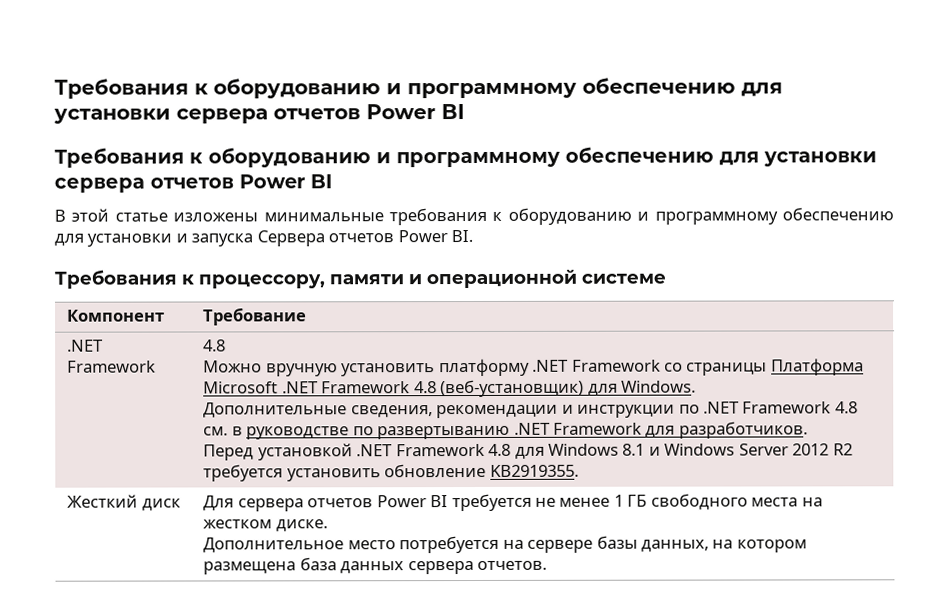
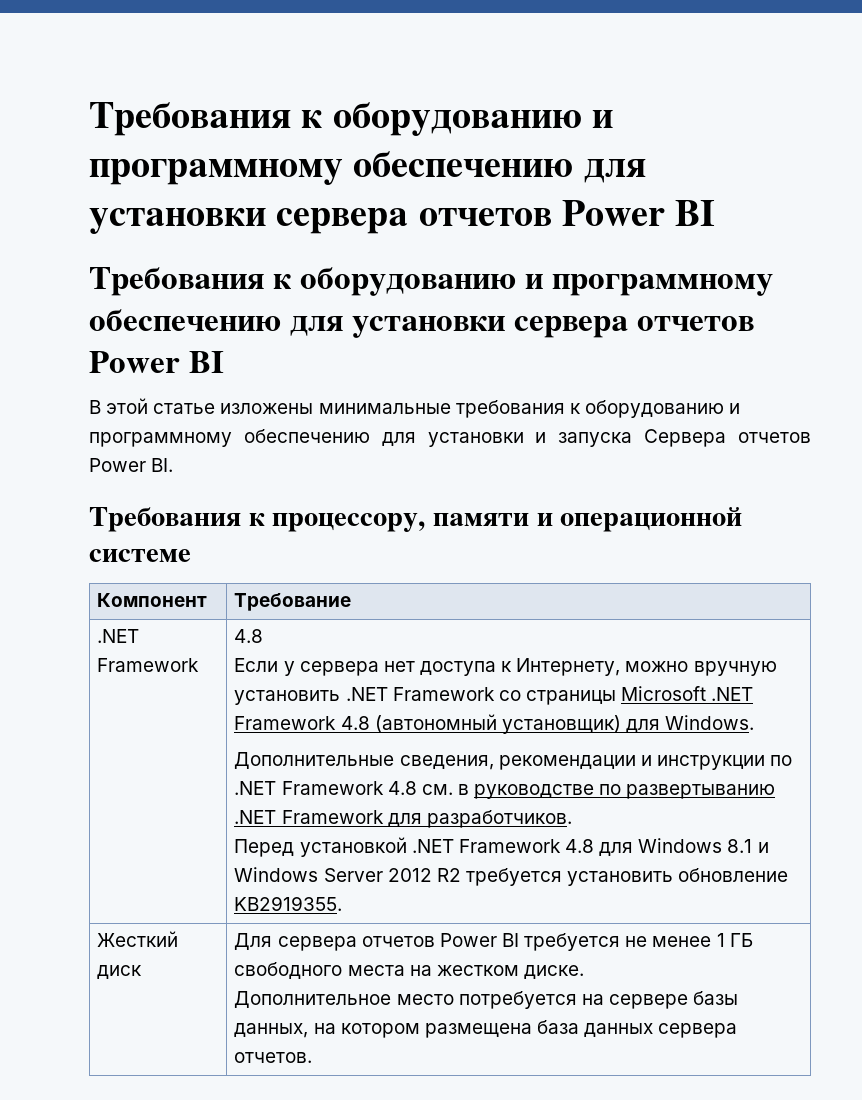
[203,360,263,373] Можно -> [234,658,689,676] Если у сервера нет доступа к Интернету, можно
[438,358,530,377] платформу -> (341, 697) none
[770,358,864,376] Платформа -> (616, 697) none
[440,379,585,398] (веб-установщик) -> [374,714,621,734] (автономный установщик)

